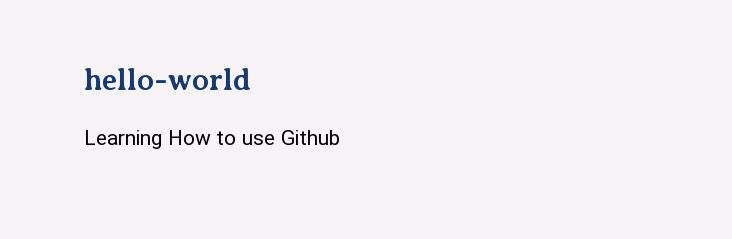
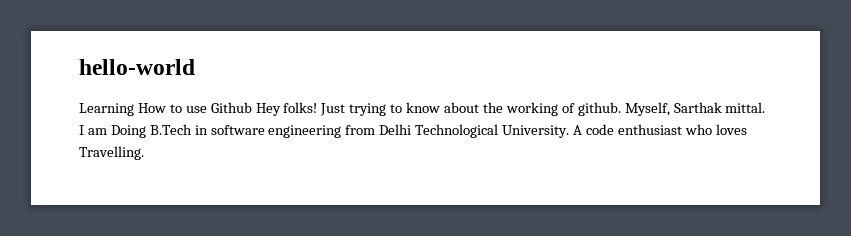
(340, 137) none -> [255,102,766,116] [79,124,747,138] [79,146,144,160] Hey folks! Just trying to know about the working of github. Myself, Sarthak mittal. I am Doing B.Tech in software engineering from Delhi Technological University. A code enthusiast who loves Travelling.

